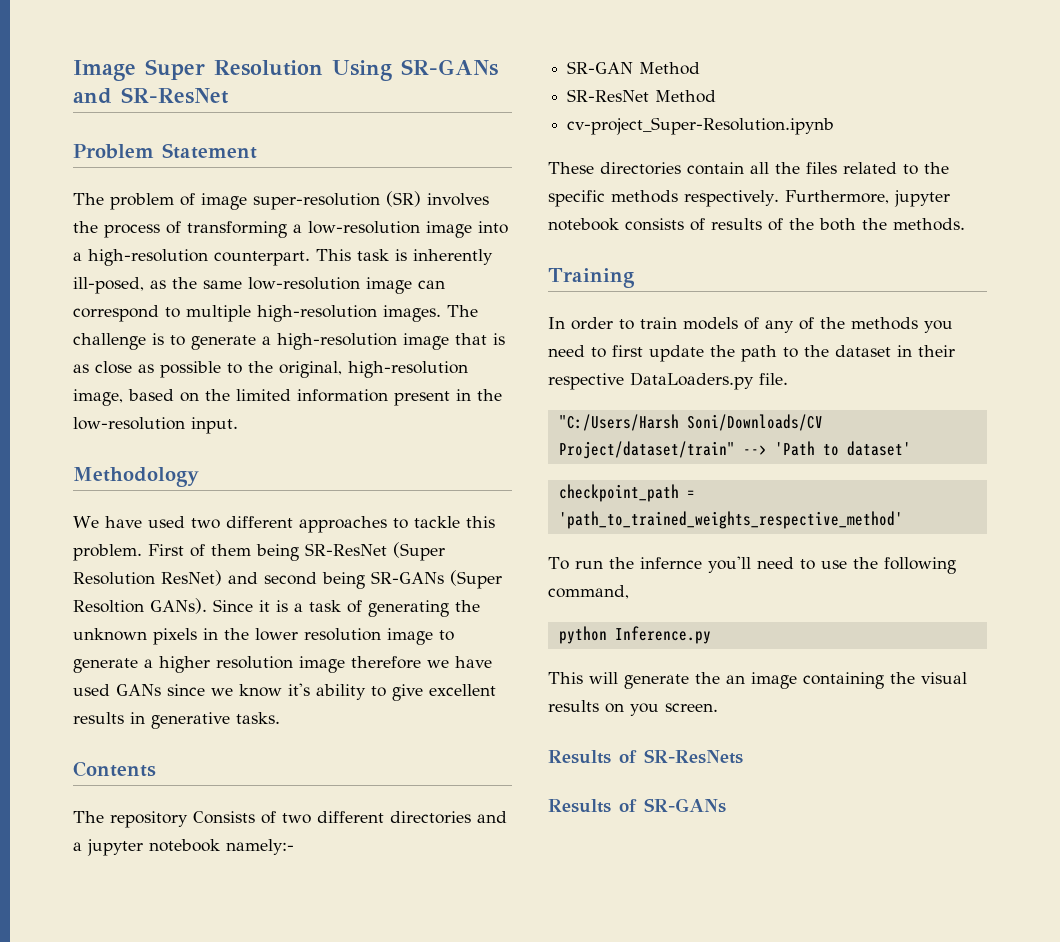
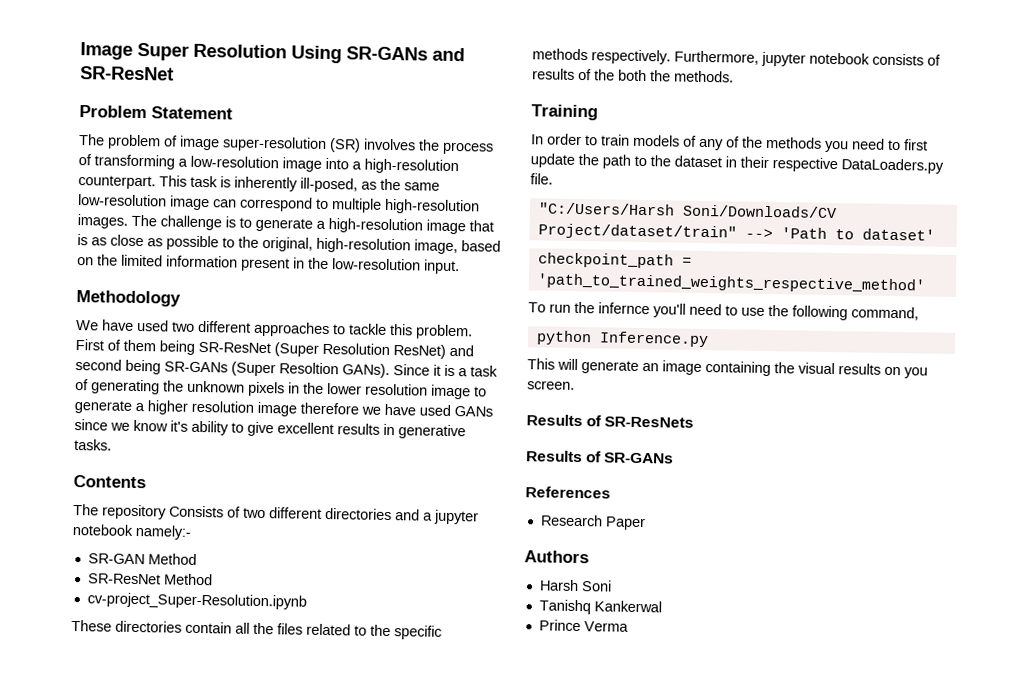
[695,672,720,684] the -> (639, 367) none
(726, 805) none -> [525,486,611,499] [540,514,646,531] [524,550,589,564] [539,579,612,592] [538,599,662,615] [538,619,629,632] // References // Research Paper // Authors // Harsh Soni // Tanishq Kankerwal // Prince Verma

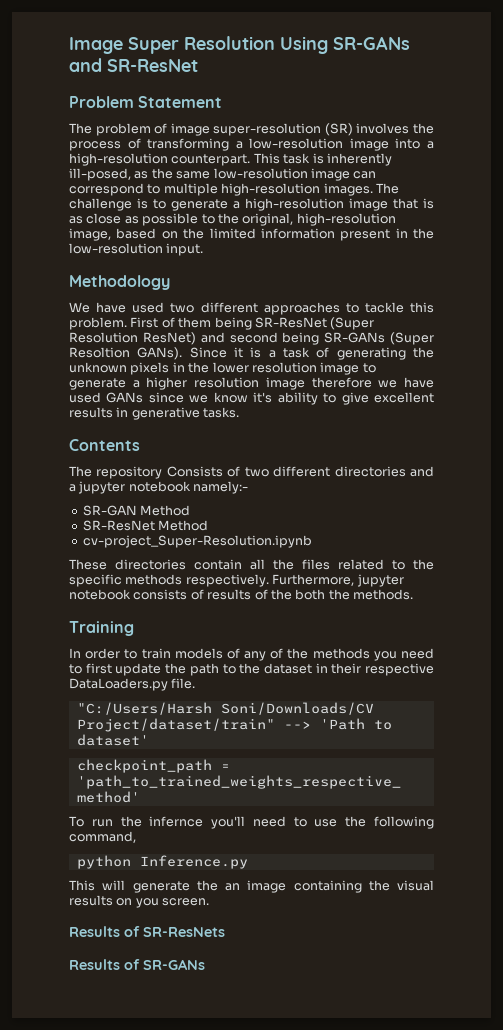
(639, 367) none -> [196,880,218,891] the
[525,486,611,499] [540,514,646,531] [524,550,589,564] [539,579,612,592] [538,599,662,615] [538,619,629,632] // References // Research Paper // Authors // Harsh Soni // Tanishq Kankerwal // Prince Verma -> (205, 964) none

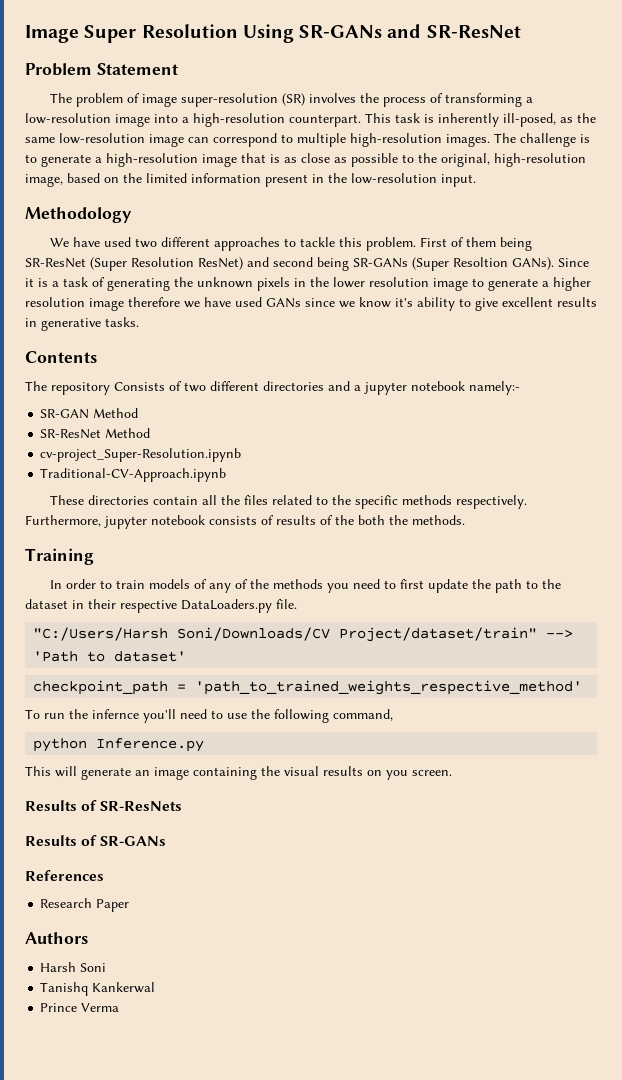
(312, 541) none -> [40,468,227,482] // Traditional-CV-Approach.ipynb
[196,880,218,891] the -> (131, 773) none
(205, 964) none -> [25,870,104,881] [40,898,130,912] [25,932,88,944] [40,962,107,972] [40,982,156,996] [40,1003,120,1012] // References // Research Paper // Authors // Harsh Soni // Tanishq Kankerwal // Prince Verma

